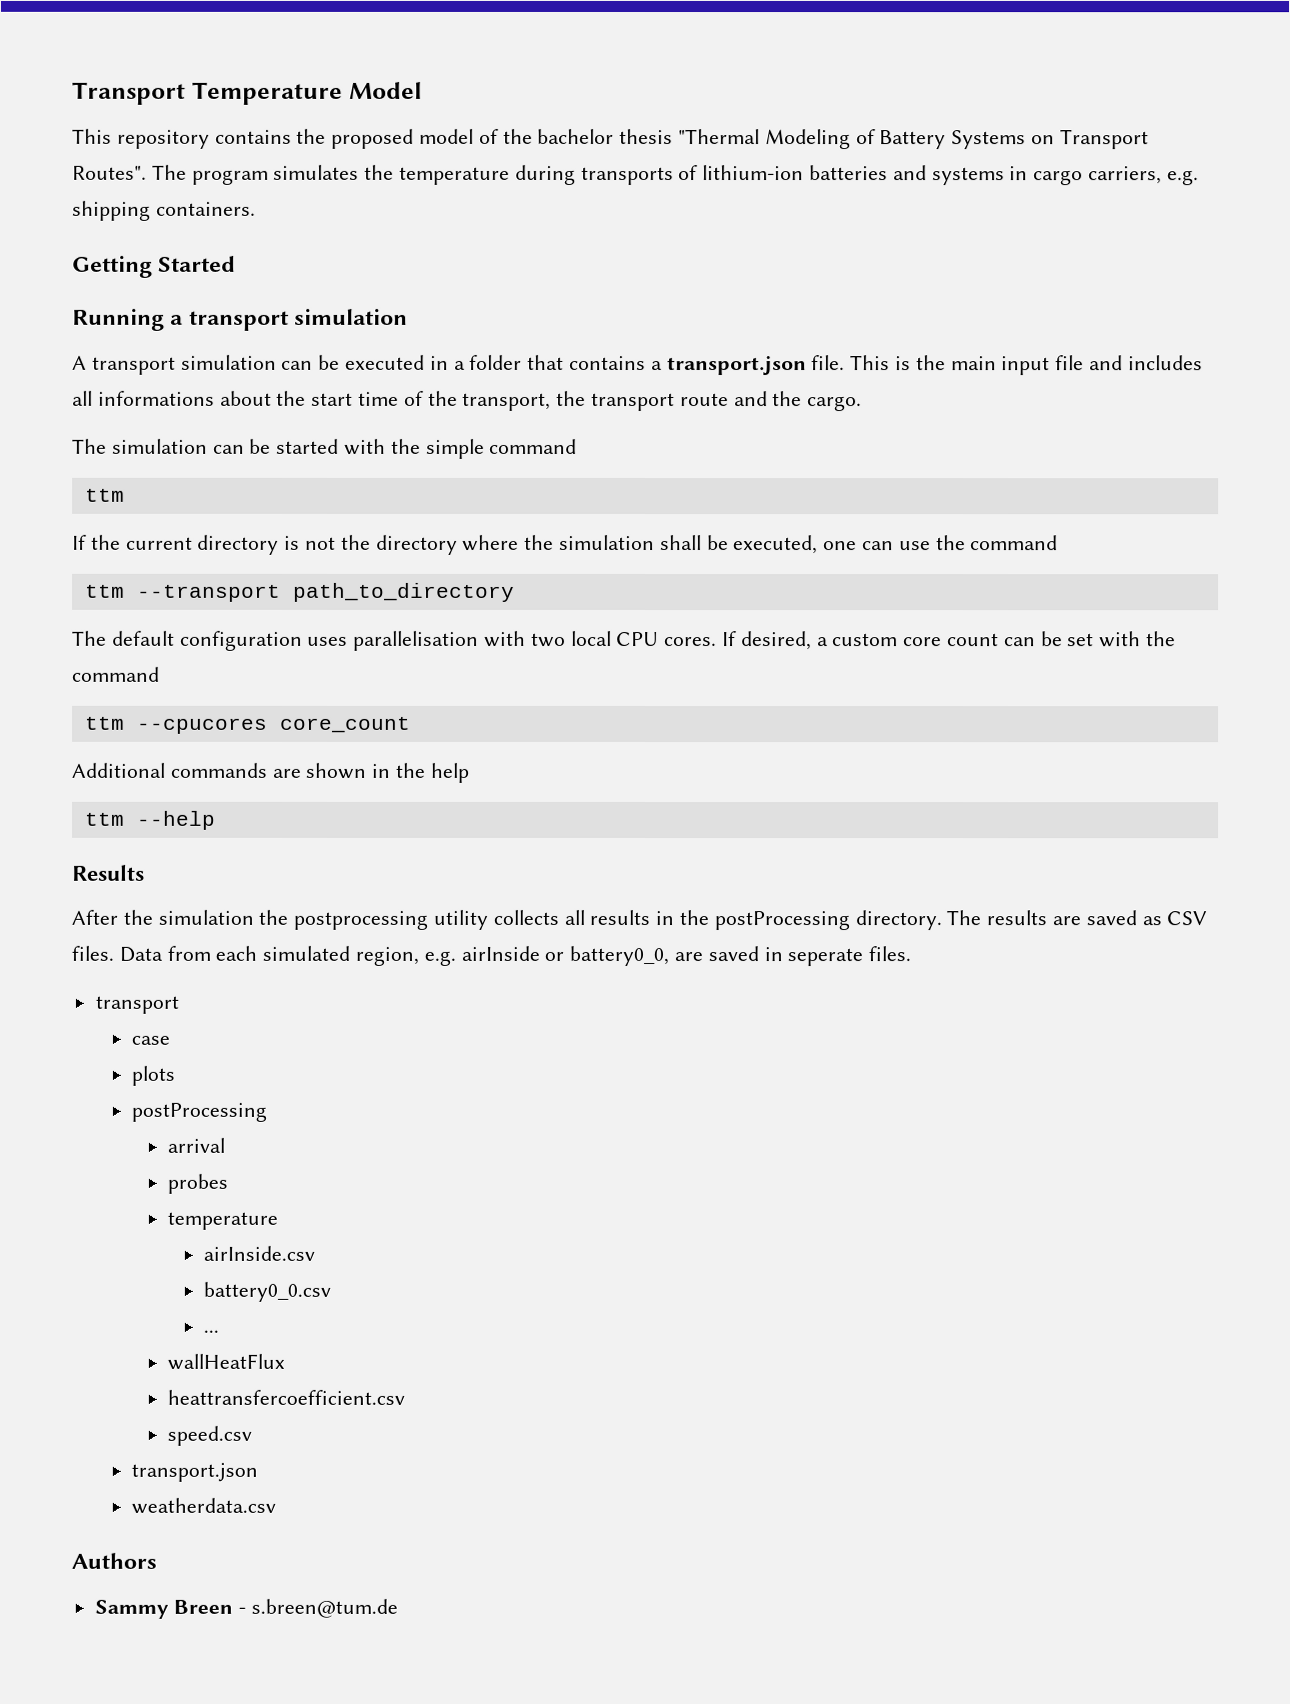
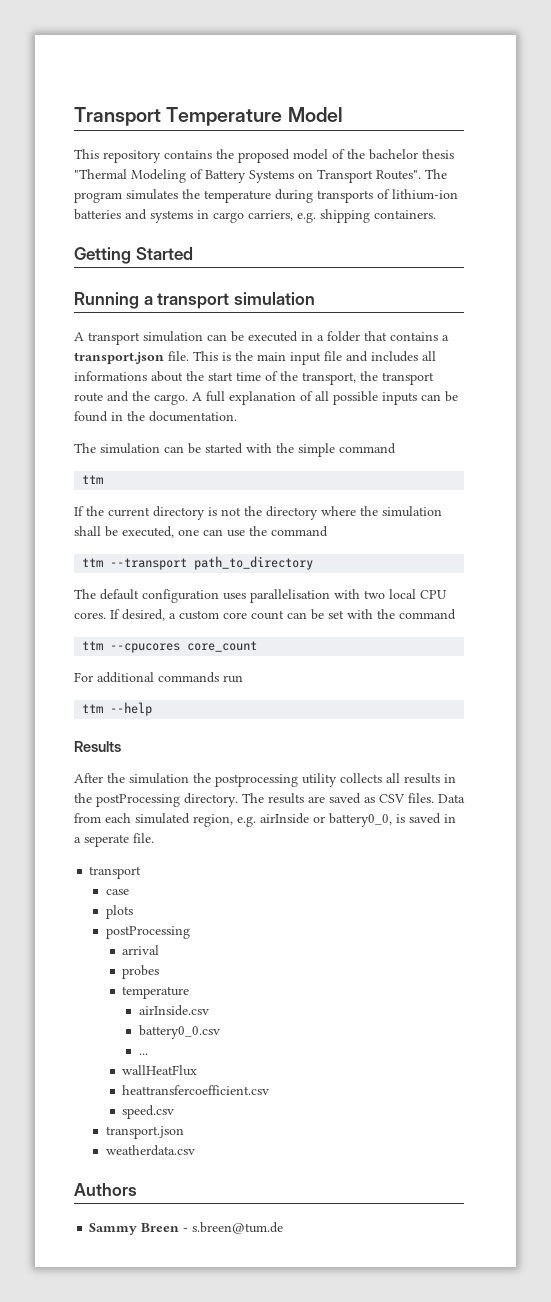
(863, 404) none -> [192,391,458,405] [74,411,237,422] A full explanation of all possible inputs can be found in the documentation.
[72,762,470,783] Additional commands are shown in the help -> [74,672,243,683] For additional commands run
[674,952,704,962] are -> [396,814,405,823] is
[787,946,912,967] seperate files. -> [74,833,154,847] a seperate file.

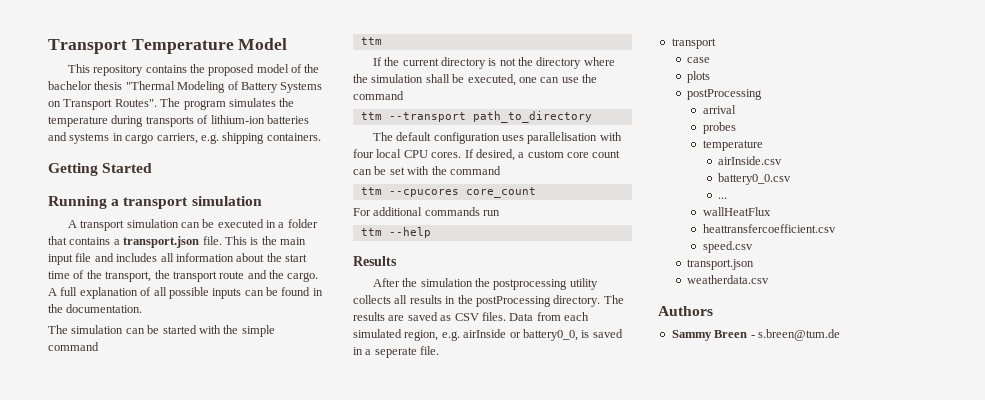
[74,371,147,381] informations -> [175,253,234,262] information
[364,590,385,599] two -> [353,149,374,158] four

